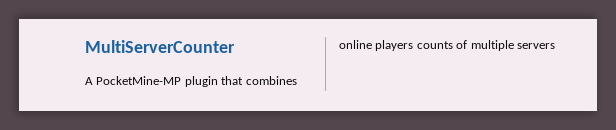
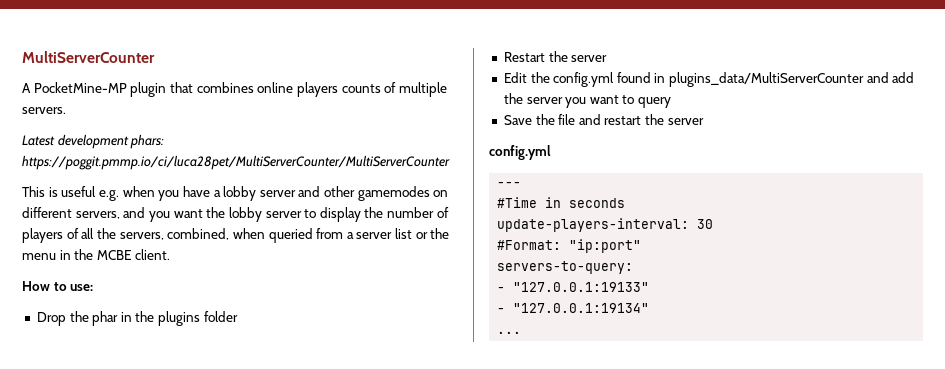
[516,43,555,49] servers -> [22,107,66,114] [22,134,165,149] [22,155,450,170] [22,186,449,201] [22,207,449,222] [22,228,450,243] [22,249,170,260] [22,281,94,291] [36,311,238,326] [503,51,608,62] [503,72,915,87] [503,93,672,108] [503,114,704,125] [489,145,551,160] [497,182,522,187] [497,197,626,208] [497,218,714,232] [497,239,642,253] [497,261,634,274] [497,282,650,292] [497,303,650,313] [497,331,522,334] servers. // Latest development phars: https://poggit.pmmp.io/ci/luca28pet/MultiServerCounter/MultiServerCounter // This is useful e.g. when you have a lobby server and other gamemodes on different servers, and you want the lobby server to display the number of players of all the servers, combined, when queried from a server list or the menu in the MCBE client. // How to use: // Drop the phar in the plugins folder // Restart the server // Edit the config.yml found in plugins_data/MultiServerCounter and add the server you want to query // Save the file and restart the server // config.yml // --- // #Time in seconds // update-players-interval: 30 // #Format: "ip:port" // servers-to-query: // - "127.0.0.1:19133" // - "127.0.0.1:19134" // ...

